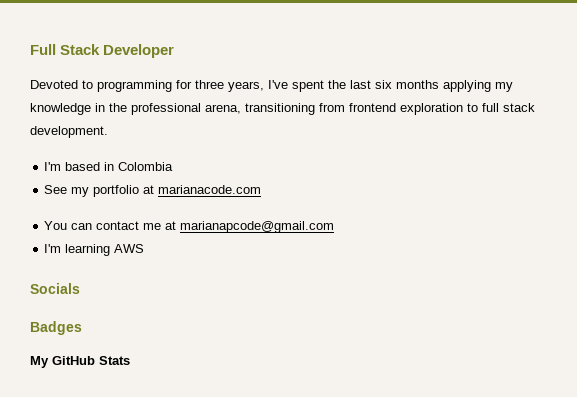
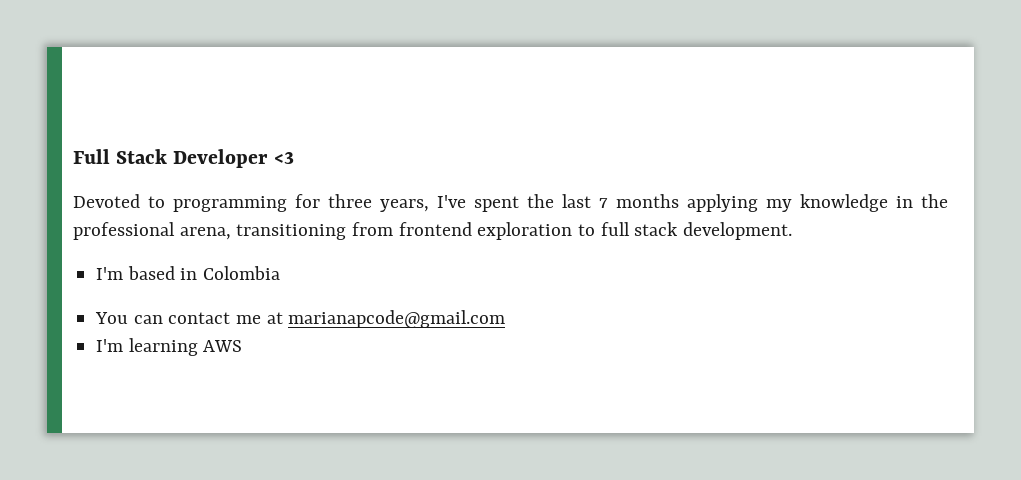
(175, 51) none -> [273,152,294,164] <3
[375,80,392,89] six -> [599,198,608,208] 7
[44,185,262,197] // See my portfolio at marianacode.com -> (281, 273) none
[30,283,80,294] [30,321,82,335] [30,356,130,368] // Socials // Badges // My GitHub Stats -> (243, 346) none

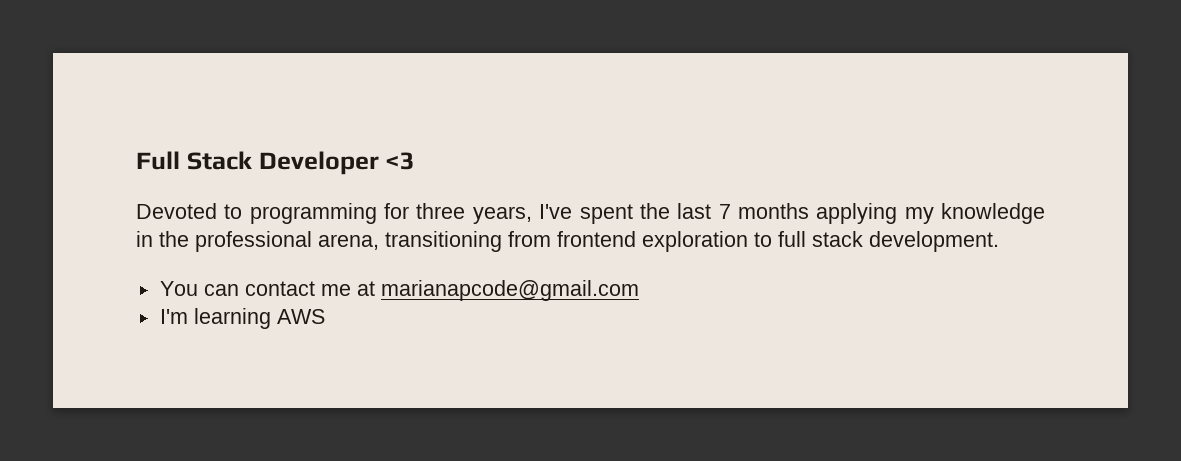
[96,266,281,280] // I'm based in Colombia -> (999, 241) none

